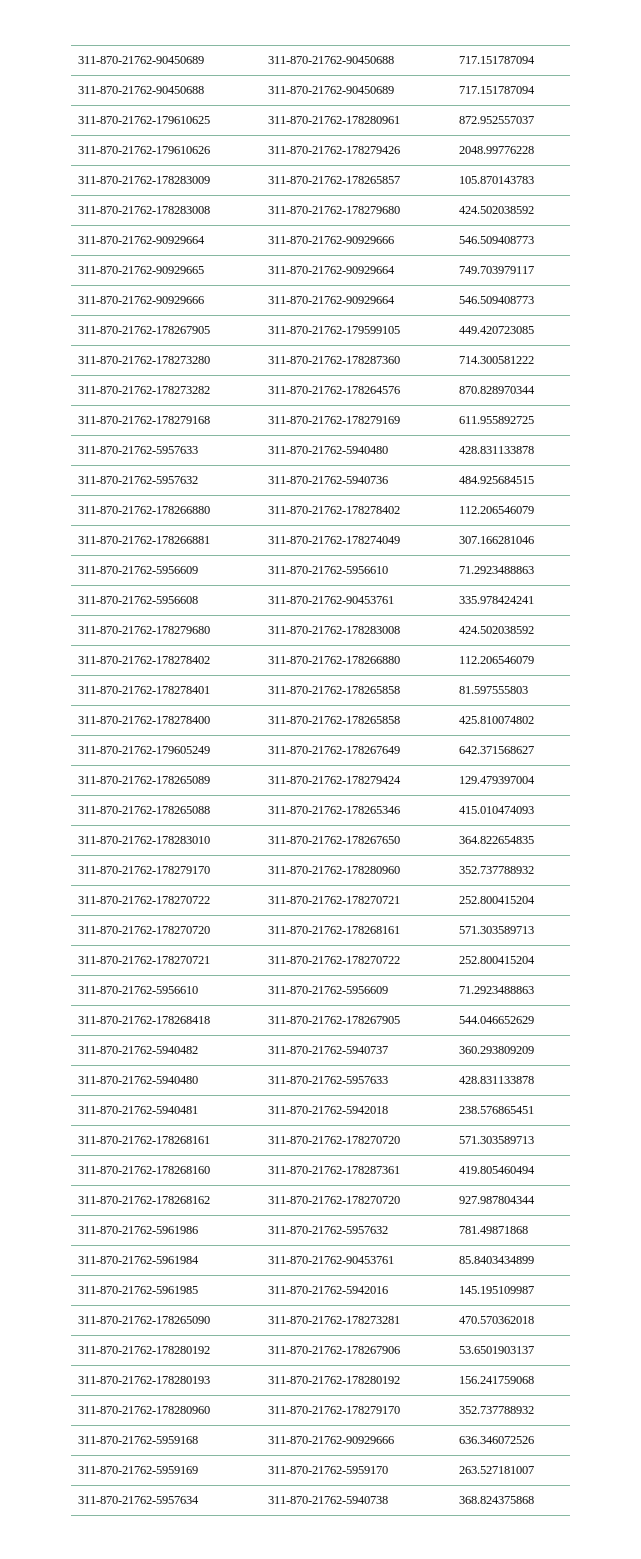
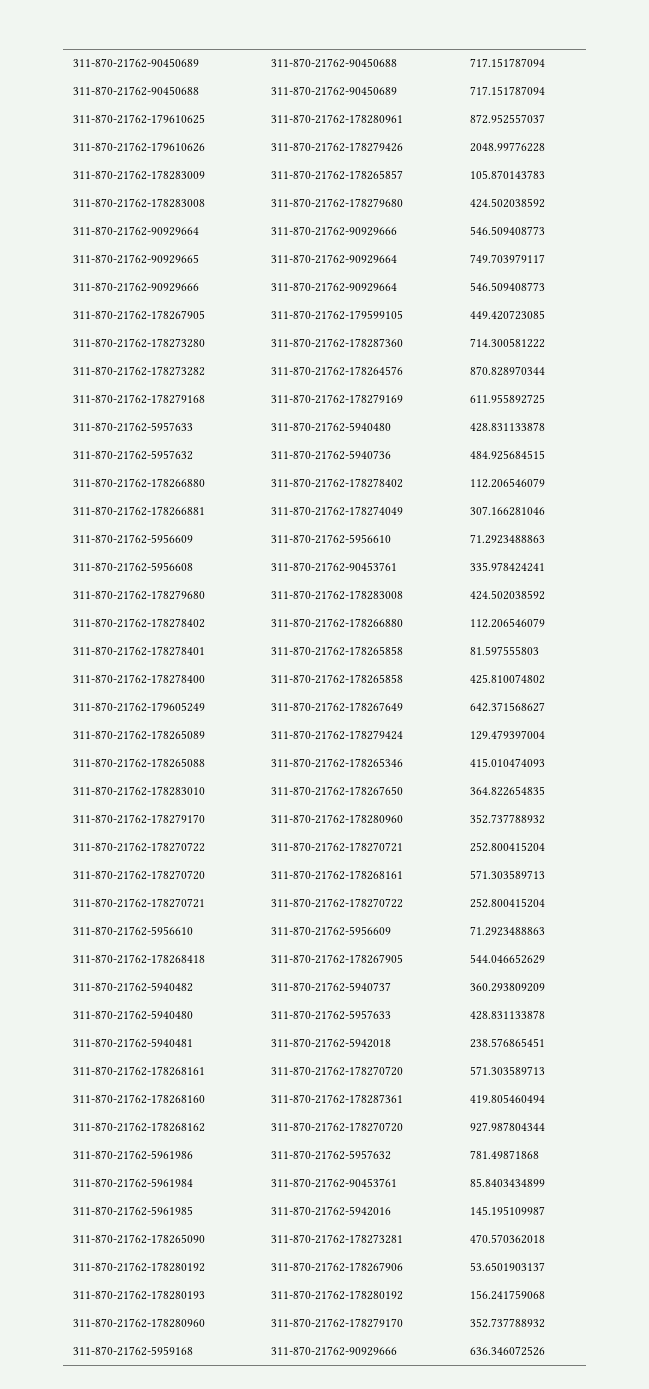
[77,1466,198,1474] [267,1466,388,1474] [458,1466,534,1474] [77,1496,199,1504] [267,1496,388,1504] [458,1496,534,1504] // 311-870-21762-5959169 | 311-870-21762-5959170 | 263.527181007 // 311-870-21762-5957634 | 311-870-21762-5940738 | 368.824375868 -> (545, 1351) none

